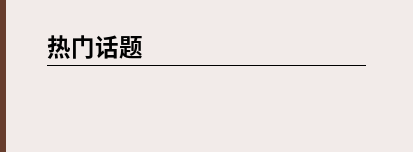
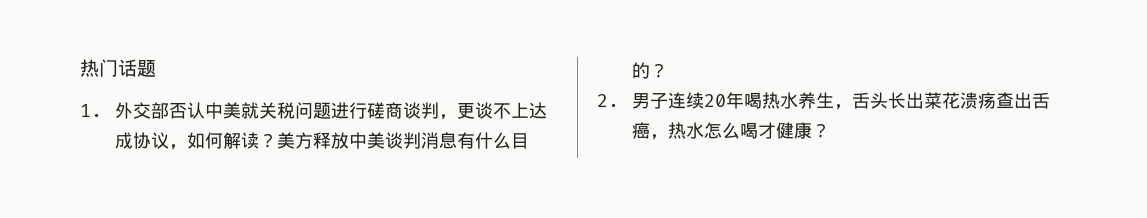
(143, 47) none -> [80,102,547,120] [114,132,529,150] [631,62,668,79] [597,92,1050,110] [631,122,830,140] // 1.外交部否认中美就关税问题进行磋商谈判，更谈不上达成协议，如何解读？美方释放中美谈判消息有什么目的？ // 2.男子连续20年喝热水养生，舌头长出菜花溃疡查出舌癌，热水怎么喝才健康？

